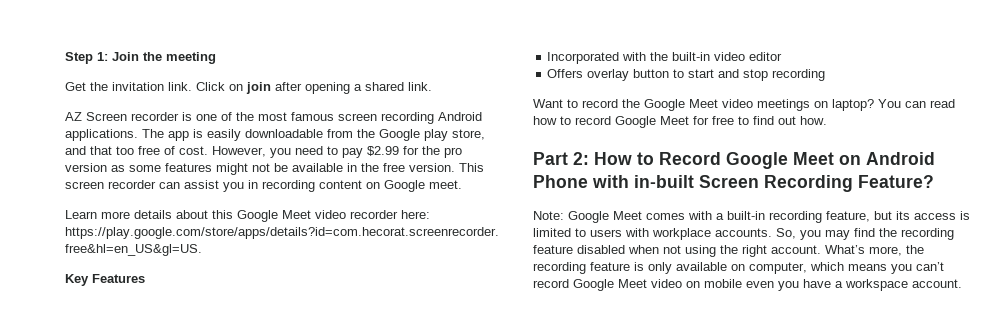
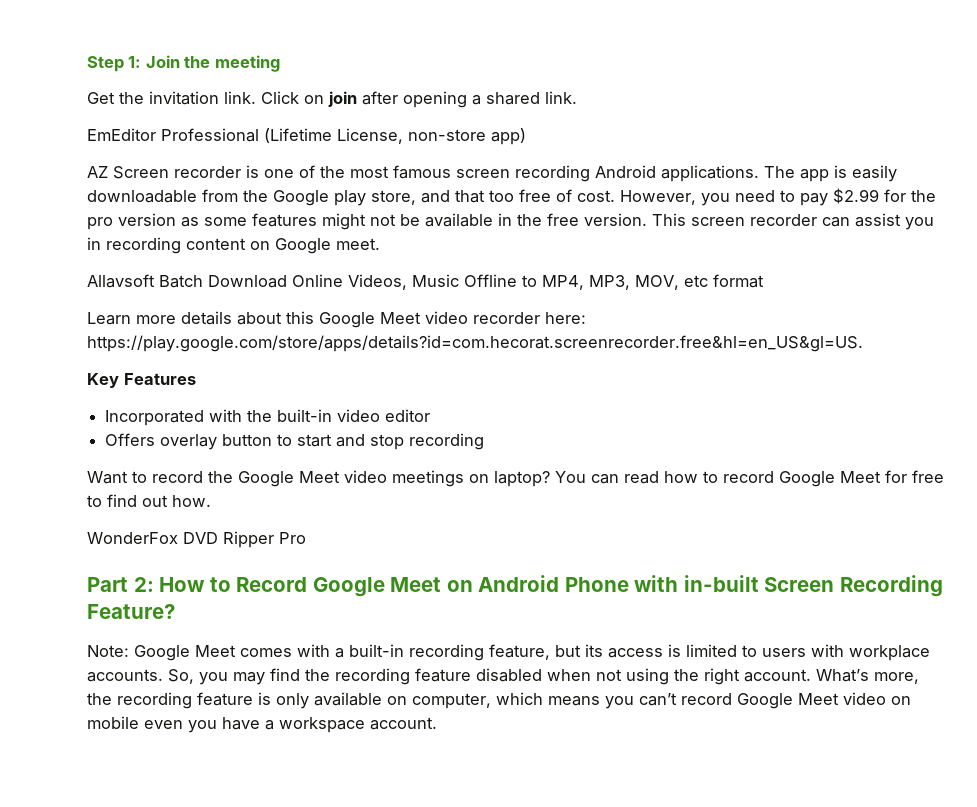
(432, 86) none -> [87,128,526,145] // EmEditor Professional (Lifetime License, non-store app)
(462, 184) none -> [87,274,764,290] // Allavsoft Batch Download Online Videos, Music Offline to MP4, MP3, MOV, etc format
(827, 120) none -> [87,531,306,548] // WonderFox DVD Ripper Pro

